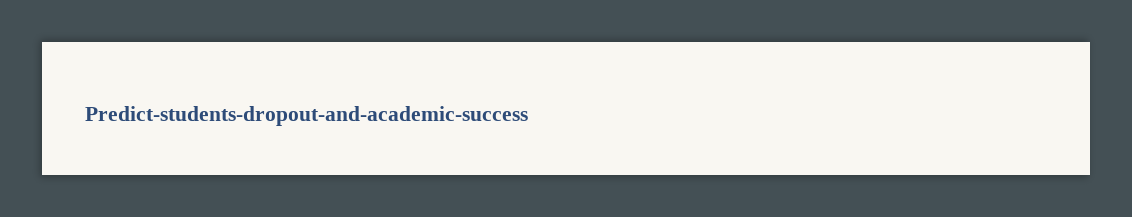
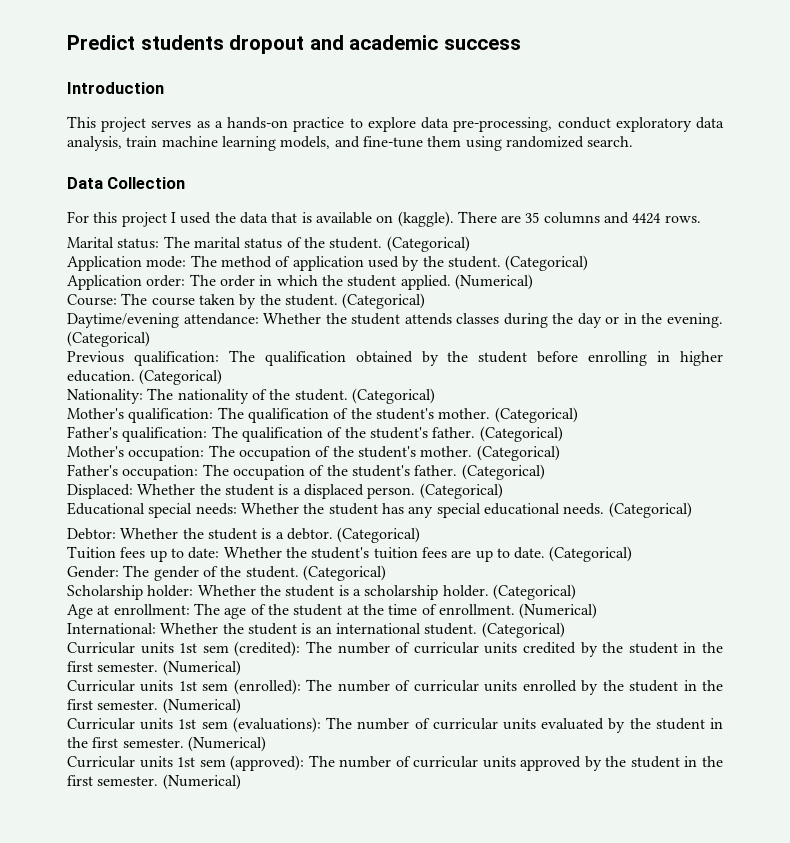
[85,106,528,126] Predict-students-dropout-and-academic-success -> [67,35,521,54] [67,82,164,94] [67,116,724,132] [67,136,634,151] [67,177,186,189] [67,211,701,227] [67,236,470,252] [67,255,589,271] [67,274,533,290] [67,293,426,309] [67,313,724,328] [67,331,150,347] [67,350,724,366] [67,369,223,385] [67,388,435,404] [67,407,578,423] [67,426,563,442] [67,445,560,461] [67,464,545,480] [67,483,503,499] [67,502,692,518] [67,527,421,543] [67,546,633,562] [67,565,386,581] [67,584,576,600] [67,603,598,619] [67,622,565,638] [67,641,724,657] [67,660,241,676] [67,679,724,695] [67,698,241,714] [67,717,723,733] [67,736,266,752] [67,755,723,771] [67,774,241,790] Predict students dropout and academic success // Introduction // This project serves as a hands-on practice to explore data pre-processing, conduct exploratory data analysis, train machine learning models, and fine-tune them using randomized search. // Data Collection // For this project I used the data that is available on (kaggle). There are 35 columns and 4424 rows. // Marital status: The marital status of the student. (Categorical) // Application mode: The method of application used by the student. (Categorical) // Application order: The order in which the student applied. (Numerical) // Course: The course taken by the student. (Categorical) // Daytime/evening attendance: Whether the student attends classes during the day or in the evening. (Categorical) // Previous qualification: The qualification obtained by the student before enrolling in higher education. (Categorical) // Nationality: The nationality of the student. (Categorical) // Mother's qualification: The qualification of the student's mother. (Categorical) // Father's qualification: The qualification of the student's father. (Categorical) // Mother's occupation: The occupation of the student's mother. (Categorical) // Father's occupation: The occupation of the student's father. (Categorical) // Displaced: Whether the student is a displaced person. (Categorical) // Educational special needs: Whether the student has any special educational needs. (Categorical) // Debtor: Whether the student is a debtor. (Categorical) // Tuition fees up to date: Whether the student's tuition fees are up to date. (Categorical) // Gender: The gender of the student. (Categorical) // Scholarship holder: Whether the student is a scholarship holder. (Categorical) // Age at enrollment: The age of the student at the time of enrollment. (Numerical) // International: Whether the student is an international student. (Categorical) // Curricular units 1st sem (credited): The number of curricular units credited by the student in the first semester. (Numerical) // Curricular units 1st sem (enrolled): The number of curricular units enrolled by the student in the first semester. (Numerical) // Curricular units 1st sem (evaluations): The number of curricular units evaluated by the student in the first semester. (Numerical) // Curricular units 1st sem (approved): The number of curricular units approved by the student in the first semester. (Numerical)

